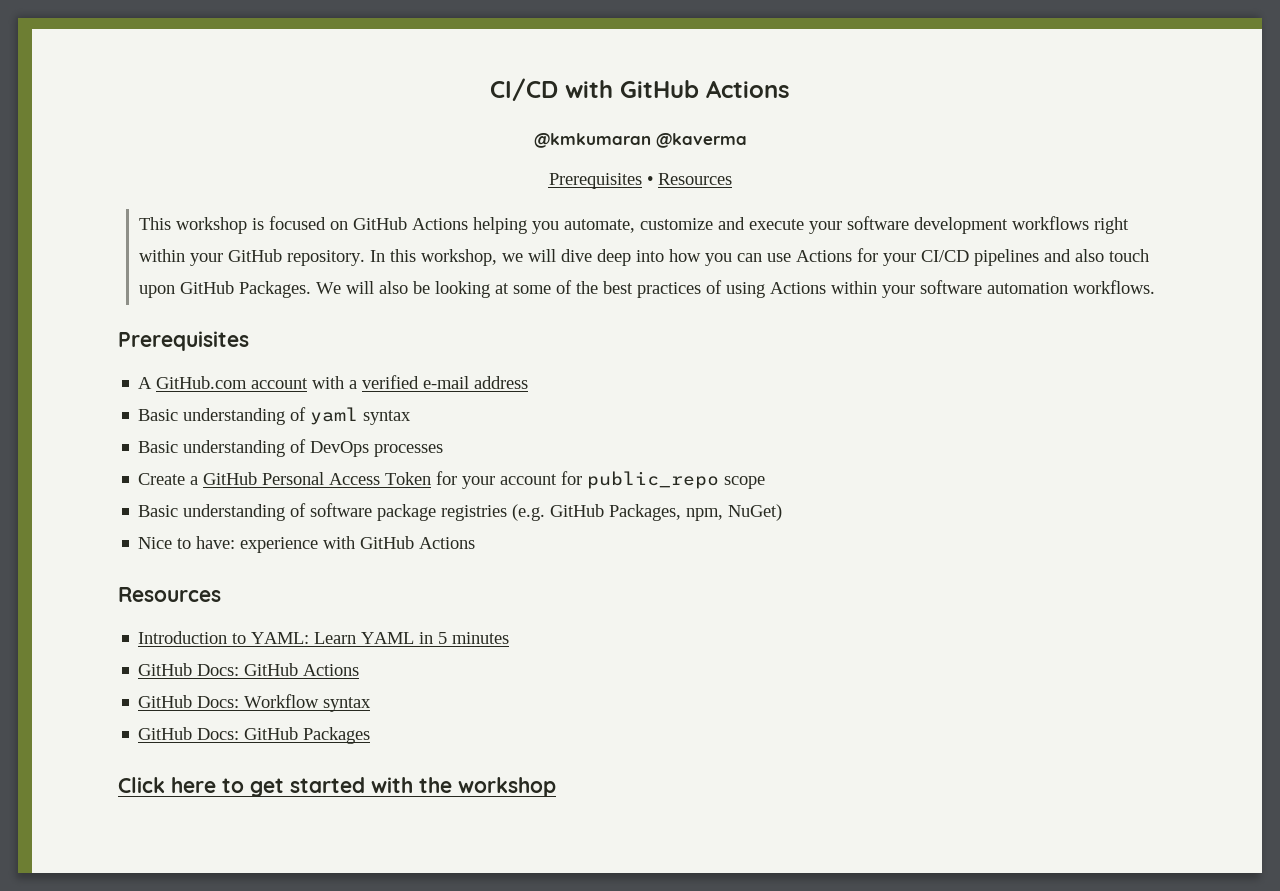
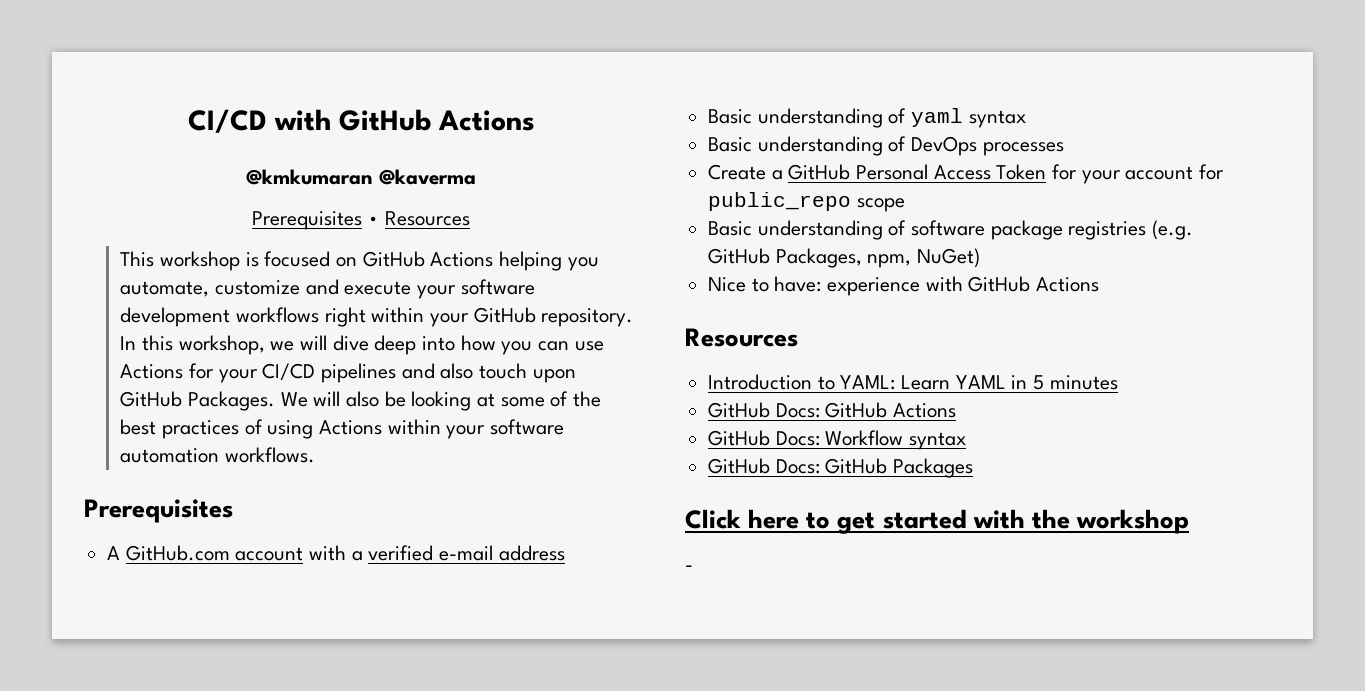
(556, 787) none -> [685,565,693,571] // -

